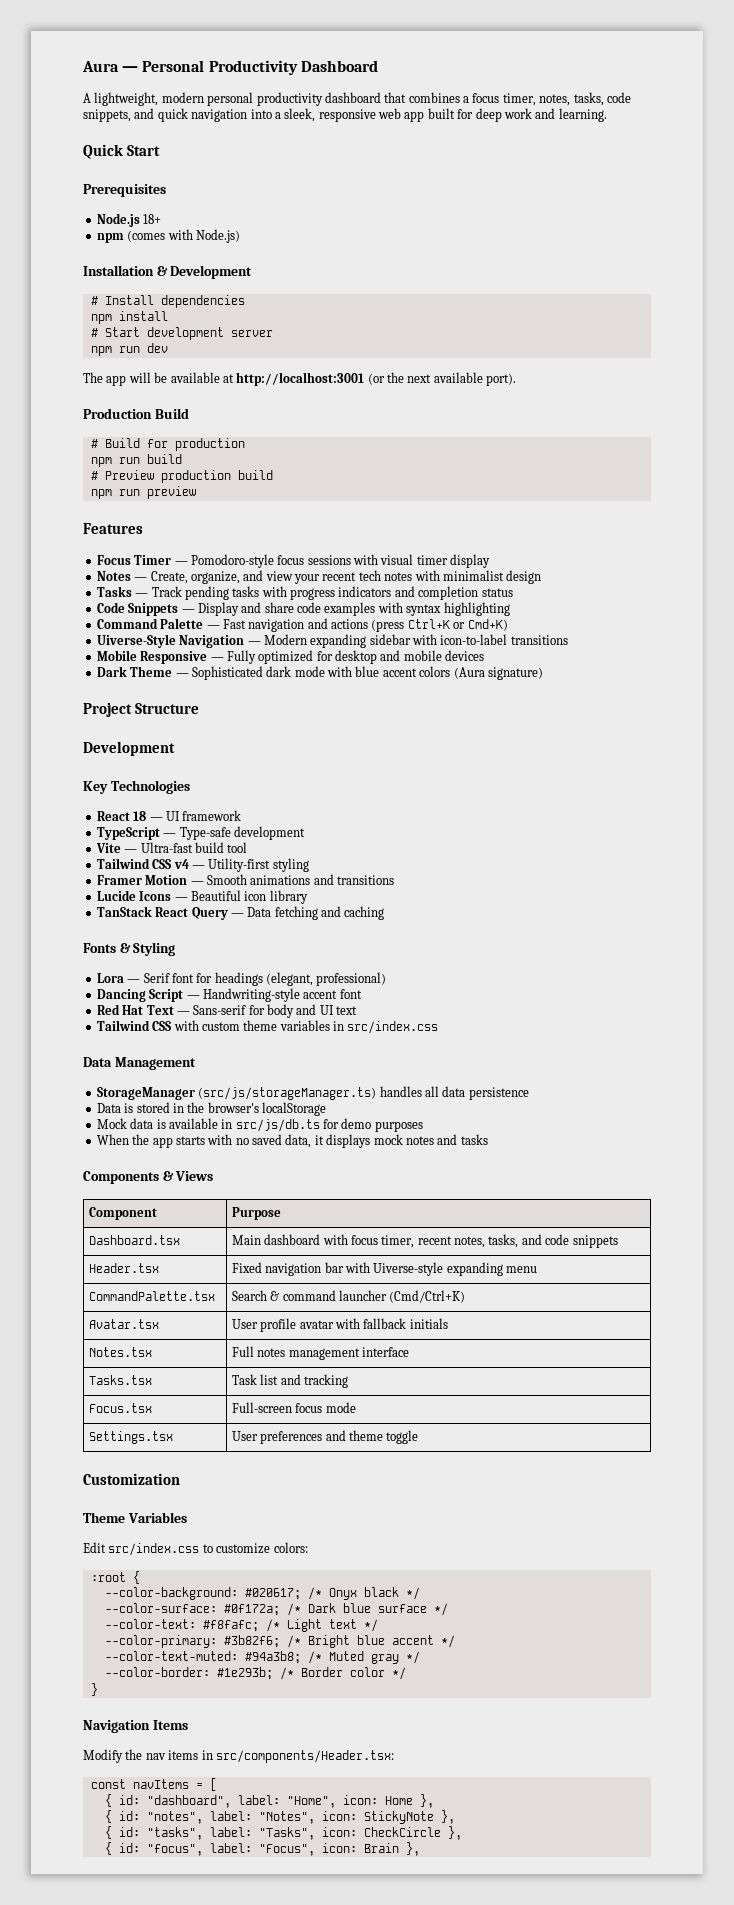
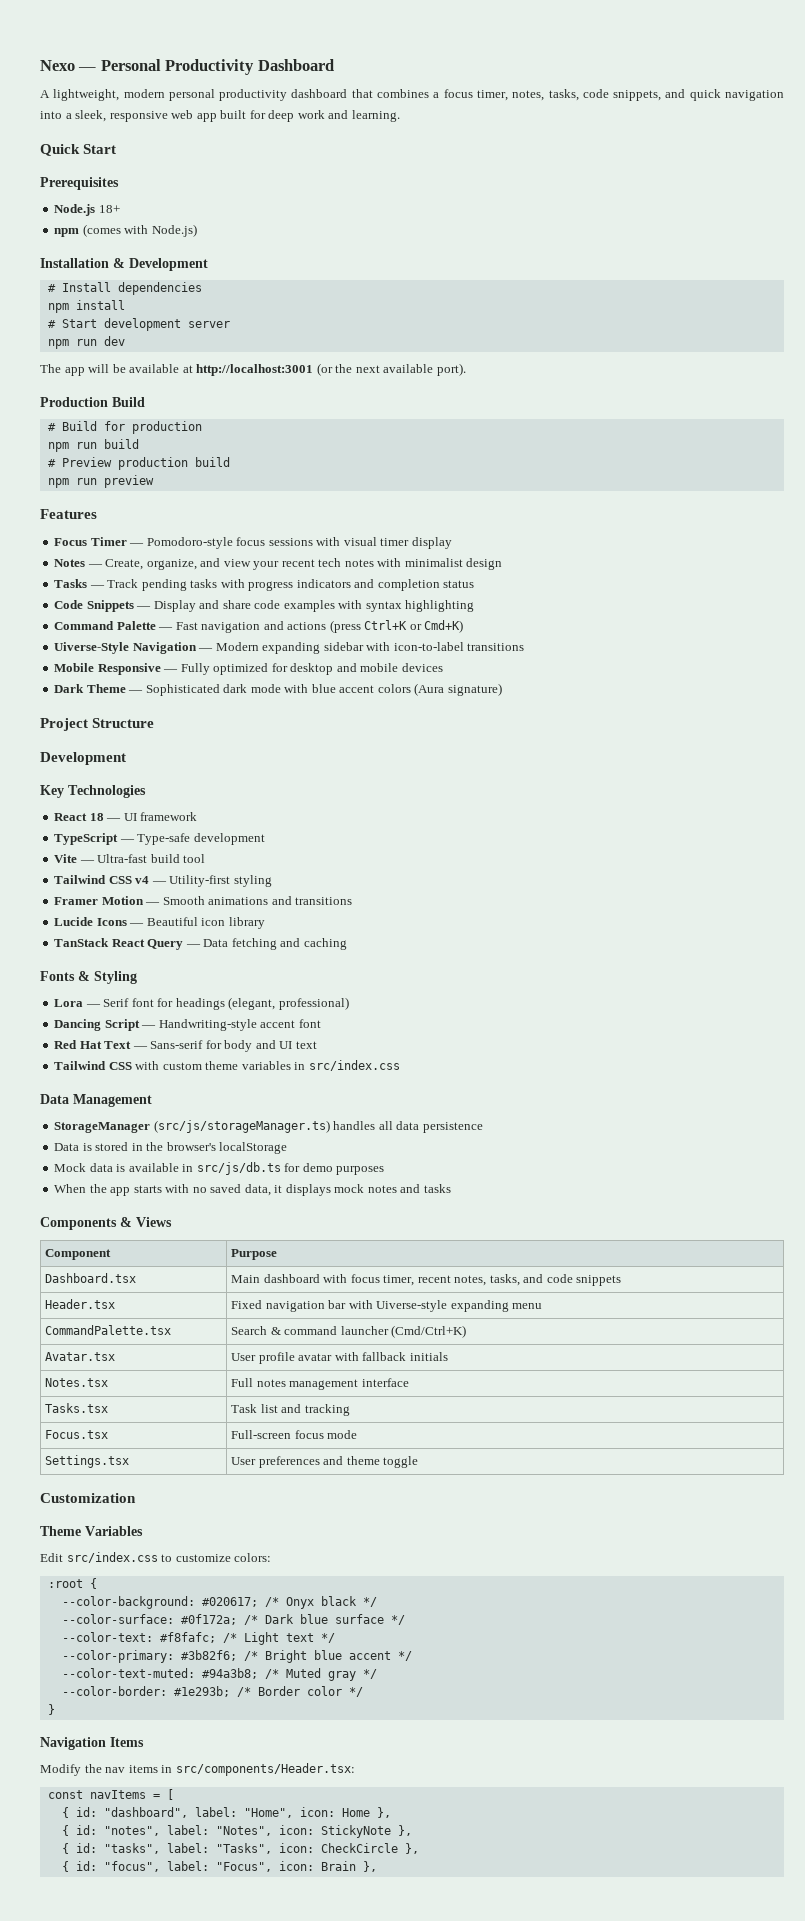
[82,61,119,72] Aura -> [40,60,75,71] Nexo

